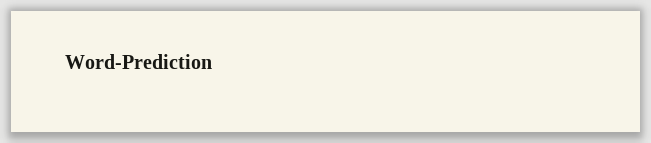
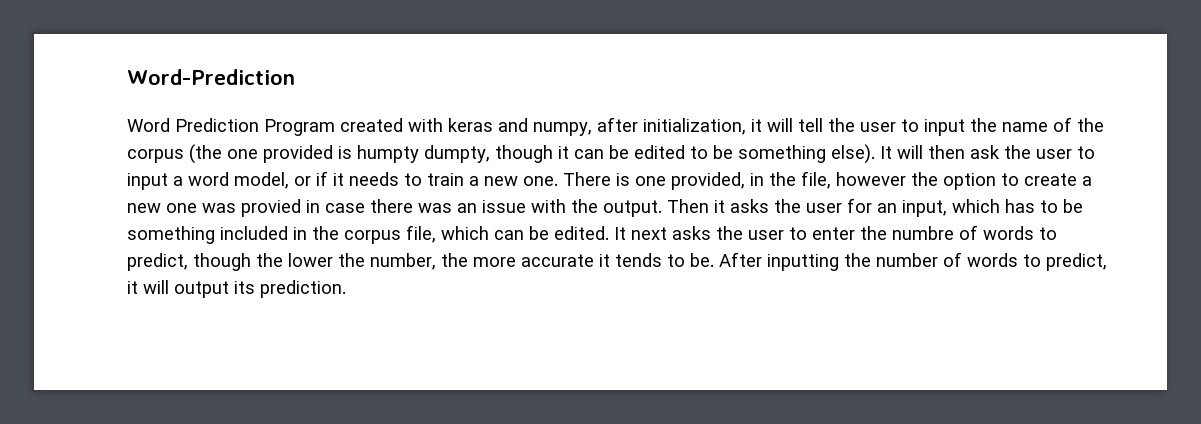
(212, 61) none -> [127,117,1104,136] [127,144,1095,164] [127,171,1092,190] [127,198,1083,217] [127,225,1057,244] [127,252,1107,271] [127,280,346,298] // Word Prediction Program created with keras and numpy, after initialization, it will tell the user to input the name of the corpus (the one provided is humpty dumpty, though it can be edited to be something else). It will then ask the user to input a word model, or if it needs to train a new one. There is one provided, in the file, however the option to create a new one was provied in case there was an issue with the output. Then it asks the user for an input, which has to be something included in the corpus file, which can be edited. It next asks the user to enter the numbre of words to predict, though the lower the number, the more accurate it tends to be. After inputting the number of words to predict, it will output its prediction.

